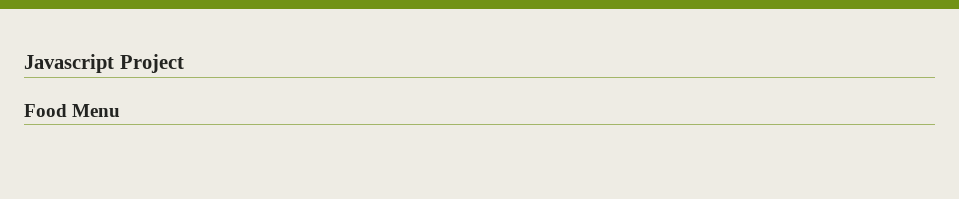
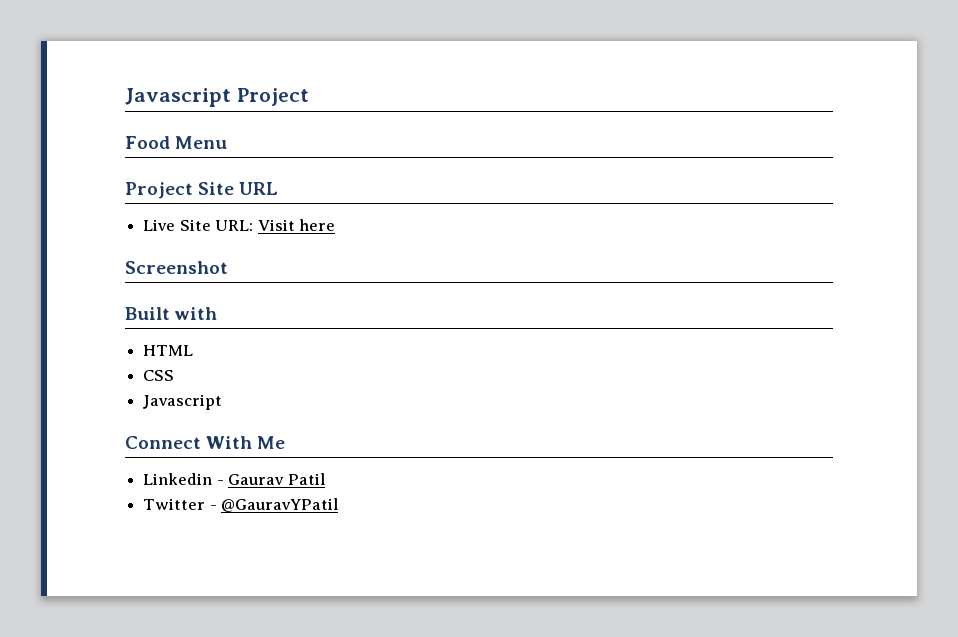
(121, 110) none -> [125,182,279,199] [143,219,335,231] [125,261,228,274] [125,307,218,320] [143,345,194,356] [143,370,175,381] [143,394,223,410] [125,436,286,449] [143,473,325,485] [143,498,339,512] // Project Site URL // Live Site URL: Visit here // Screenshot // Built with // HTML // CSS // Javascript // Connect With Me // Linkedin - Gaurav Patil // Twitter - @GauravYPatil

